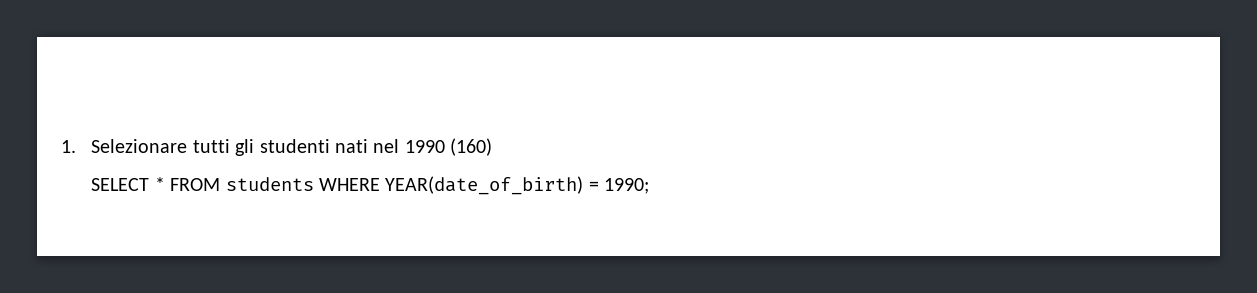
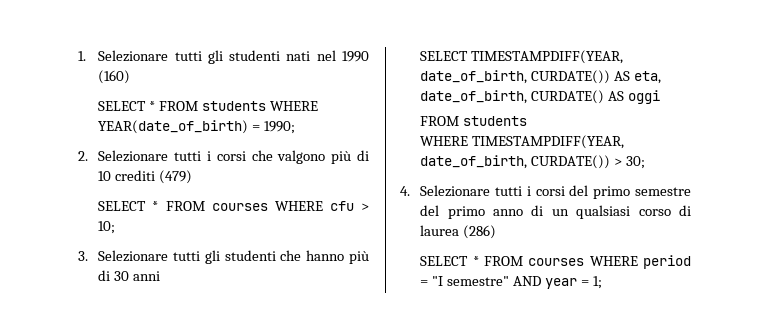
(650, 186) none -> [78,150,370,164] [98,170,193,184] [98,201,369,211] [98,221,116,234] [78,250,369,264] [98,270,161,281] [420,50,624,64] [420,70,662,84] [420,90,661,104] [420,116,528,126] [420,135,625,149] [420,155,646,169] [400,185,691,199] [420,205,691,219] [420,225,497,239] [420,255,691,269] [420,276,602,289] // 2. Selezionare tutti i corsi che valgono più di 10 crediti (479) // SELECT * FROM courses WHERE cfu > 10; // 3. Selezionare tutti gli studenti che hanno più di 30 anni // SELECT TIMESTAMPDIFF(YEAR, date_of_birth, CURDATE()) AS eta, date_of_birth, CURDATE() AS oggi // FROM students // WHERE TIMESTAMPDIFF(YEAR, date_of_birth, CURDATE()) > 30; // 4. Selezionare tutti i corsi del primo semestre del primo anno di un qualsiasi corso di laurea (286) // SELECT * FROM courses WHERE period = "I semestre" AND year = 1;

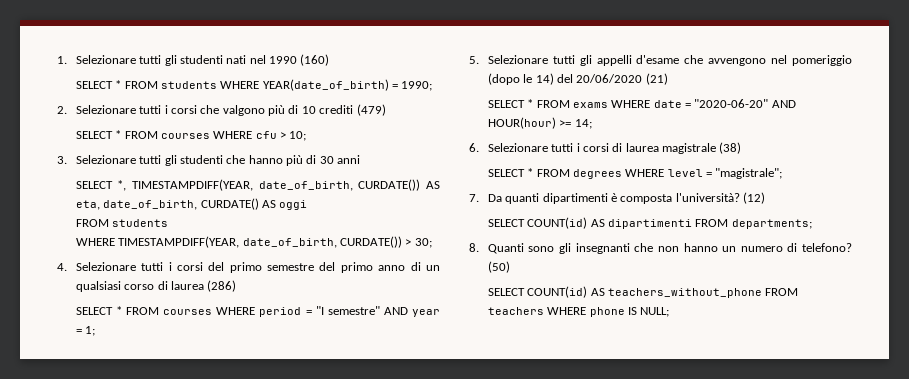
(469, 56) none -> [117,180,127,191] *,
(602, 282) none -> [469,55,852,66] [487,73,668,85] [487,99,796,108] [487,117,592,129] [469,142,742,154] [487,168,783,179] [469,192,766,204] [487,217,812,229] [469,243,852,254] [487,261,510,273] [487,286,799,298] [487,307,670,317] // 5. Selezionare tutti gli appelli d'esame che avvengono nel pomeriggio (dopo le 14) del 20/06/2020 (21) // SELECT * FROM exams WHERE date = "2020-06-20" AND HOUR(hour) >= 14; // 6. Selezionare tutti i corsi di laurea magistrale (38) // SELECT * FROM degrees WHERE level = "magistrale"; // 7. Da quanti dipartimenti è composta l'università? (12) // SELECT COUNT(id) AS dipartimenti FROM departments; // 8. Quanti sono gli insegnanti che non hanno un numero di telefono? (50) // SELECT COUNT(id) AS teachers_without_phone FROM teachers WHERE phone IS NULL;

